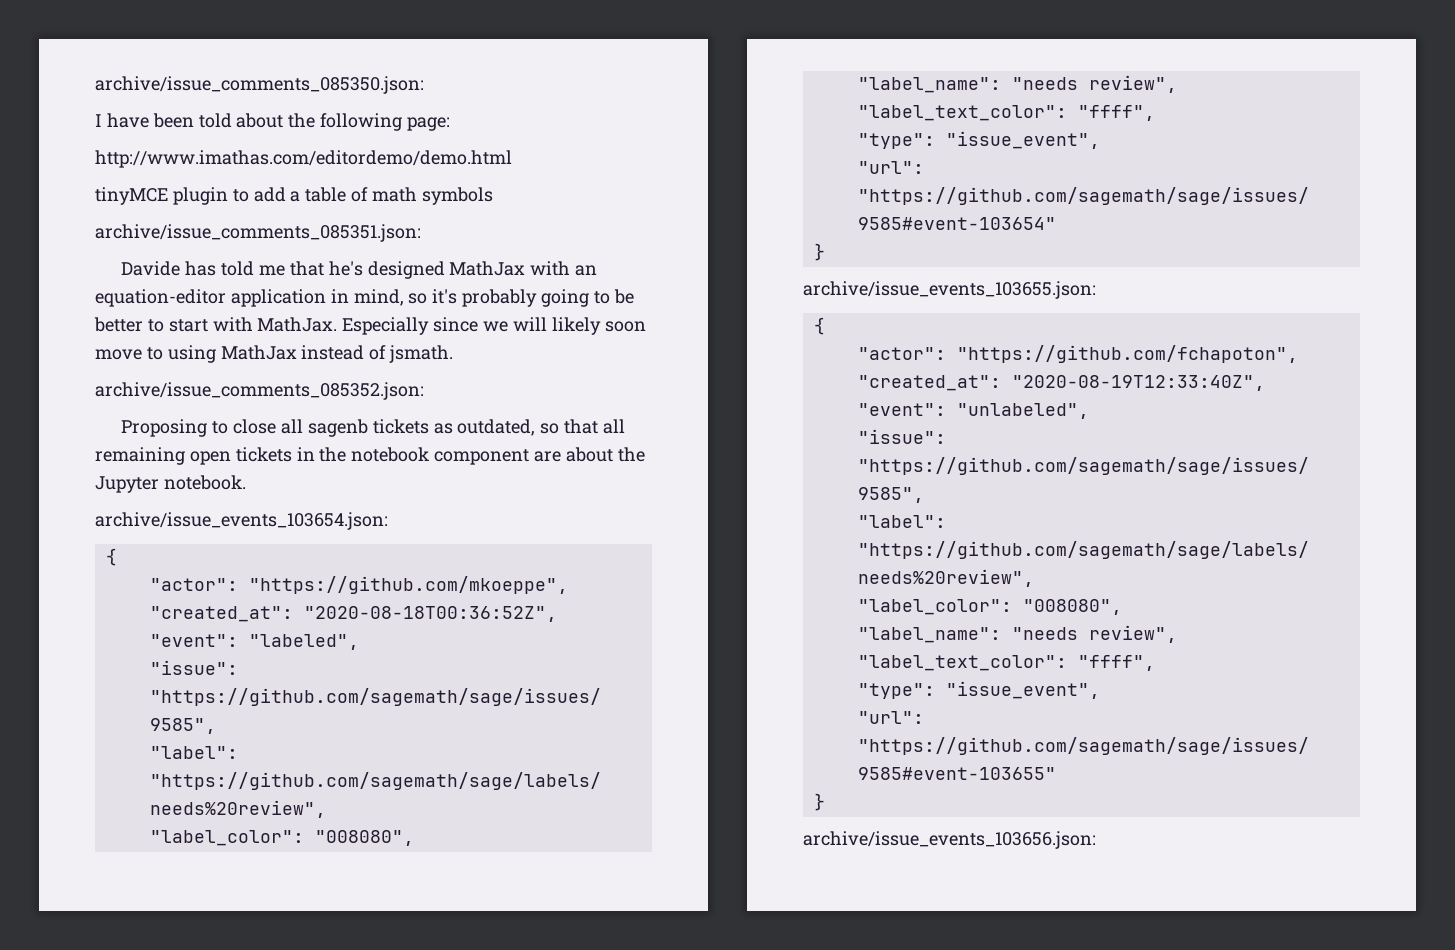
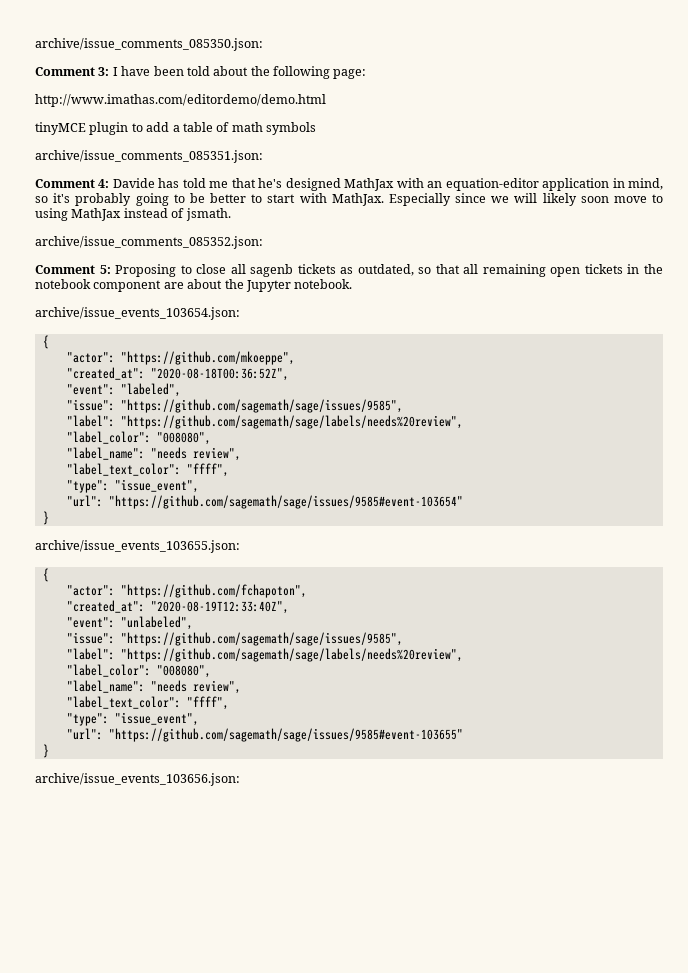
(424, 85) none -> [35,67,110,76] Comment 3:
(421, 233) none -> [35,179,110,188] Comment 4:
(424, 391) none -> [35,265,111,274] Comment 5:

